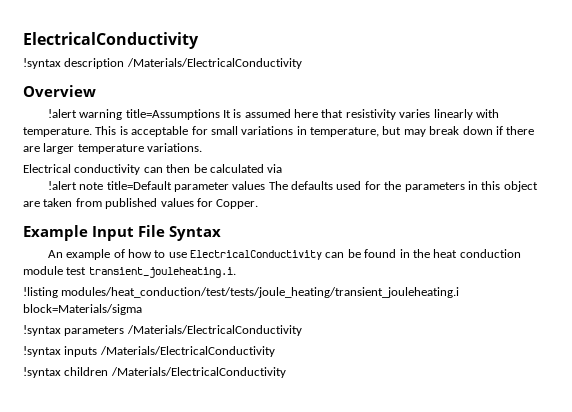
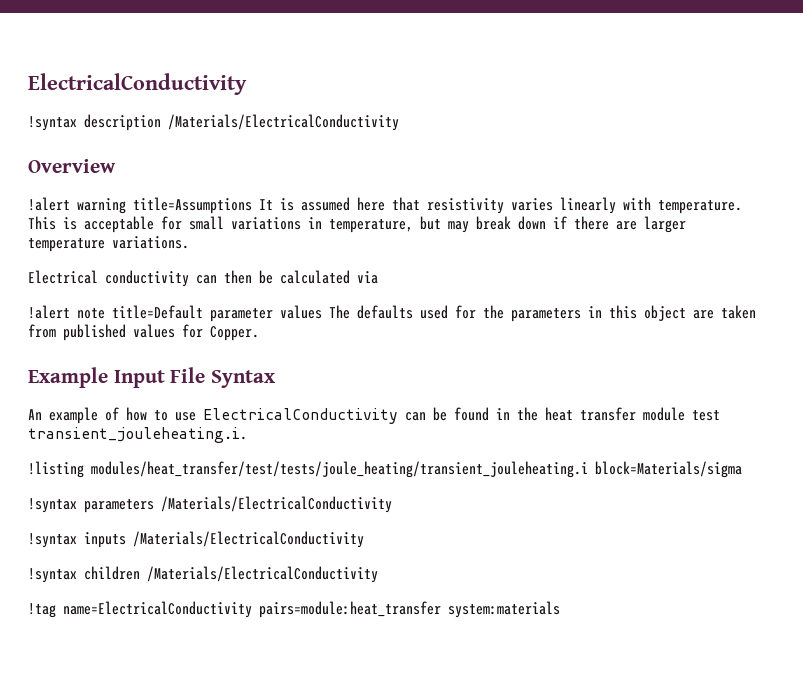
[459,249,521,258] conduction -> [580,407,636,421] transfer
[61,287,460,298] modules/heat_conduction/test/tests/joule_heating/transient_jouleheating.i -> [91,461,588,478] modules/heat_transfer/test/tests/joule_heating/transient_jouleheating.i
(286, 372) none -> [28,601,560,618] // !tag name=ElectricalConductivity pairs=module:heat_transfer system:materials

